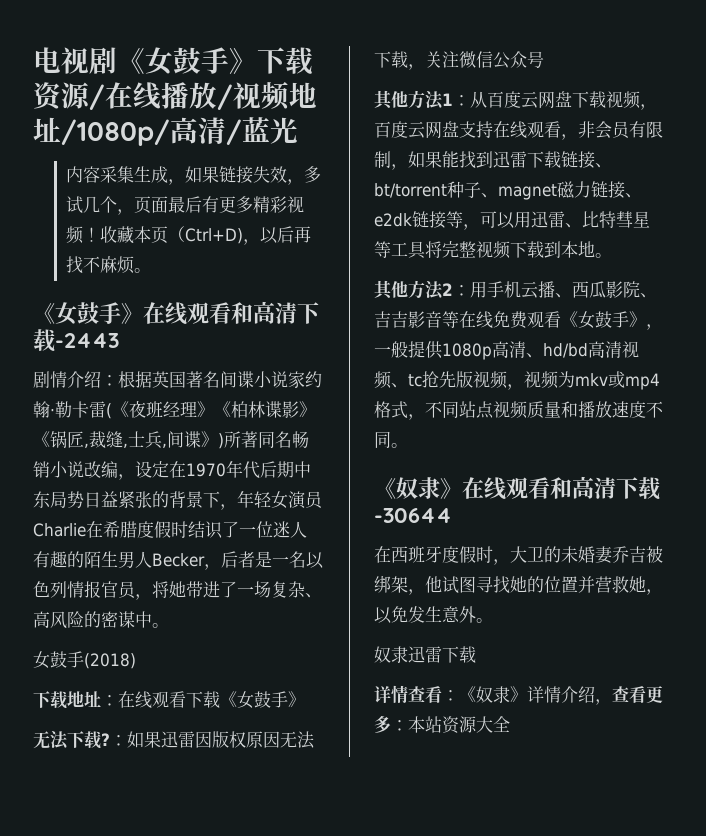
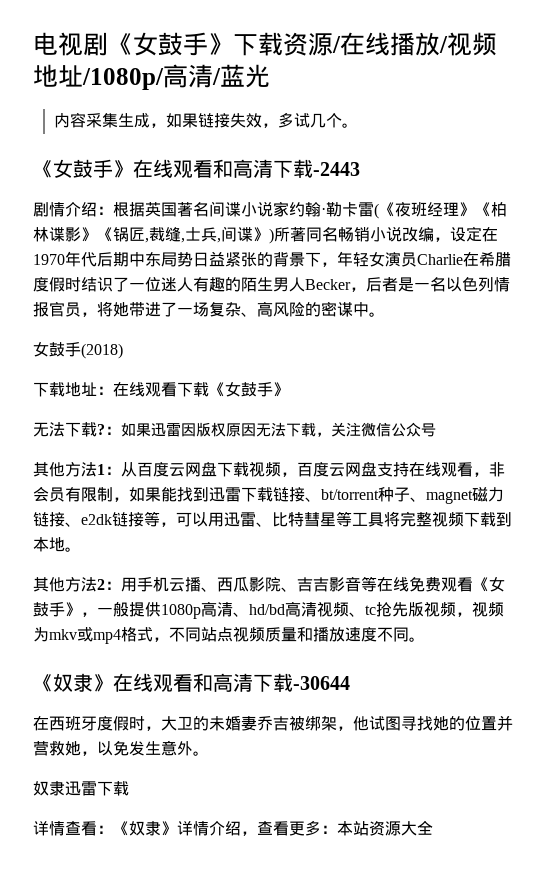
[117,196,305,215] [66,226,312,245] [66,256,135,274] ，页面最后有更多精彩视频！收藏本页（Ctrl+D)，以后再找不麻烦 -> (342, 120) none

